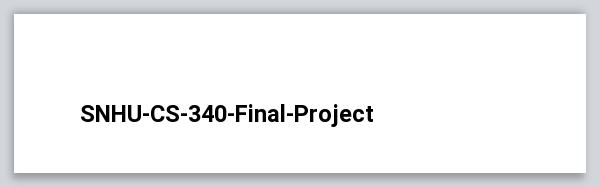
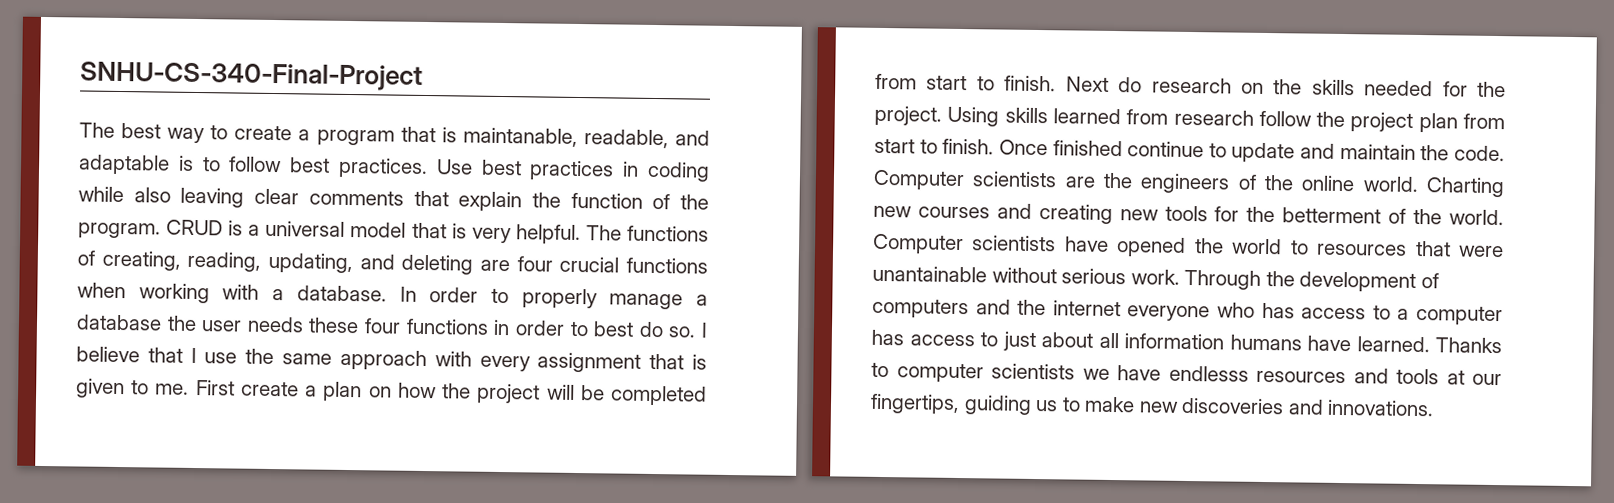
(374, 115) none -> [79,122,710,149] [78,154,710,182] [78,186,709,212] [78,219,709,245] [77,250,709,275] [77,282,708,310] [76,314,709,338] [76,346,707,373] [76,378,707,406] [875,73,1506,98] [874,105,1505,133] [874,138,1505,163] [873,169,1505,198] [873,203,1504,226] [872,233,1504,258] [872,265,1439,292] [872,298,1503,326] [871,329,1502,354] [871,362,1502,386] [870,393,1435,417] // The best way to create a program that is maintanable, readable, and adaptable is to follow best practices. Use best practices in coding while also leaving clear comments that explain the function of the program. CRUD is a universal model that is very helpful. The functions of creating, reading, updating, and deleting are four crucial functions when working with a database. In order to properly manage a database the user needs these four functions in order to best do so. I believe that I use the same approach with every assignment that is given to me. First create a plan on how the project will be completed from start to finish. Next do research on the skills needed for the project. Using skills learned from research follow the project plan from start to finish. Once finished continue to update and maintain the code. Computer scientists are the engineers of the online world. Charting new courses and creating new tools for the betterment of the world. Computer scientists have opened the world to resources that were unantainable without serious work. Through the development of computers and the internet everyone who has access to a computer has access to just about all information humans have learned. Thanks to computer scientists we have endlesss resources and tools at our fingertips, guiding us to make new discoveries and innovations.

